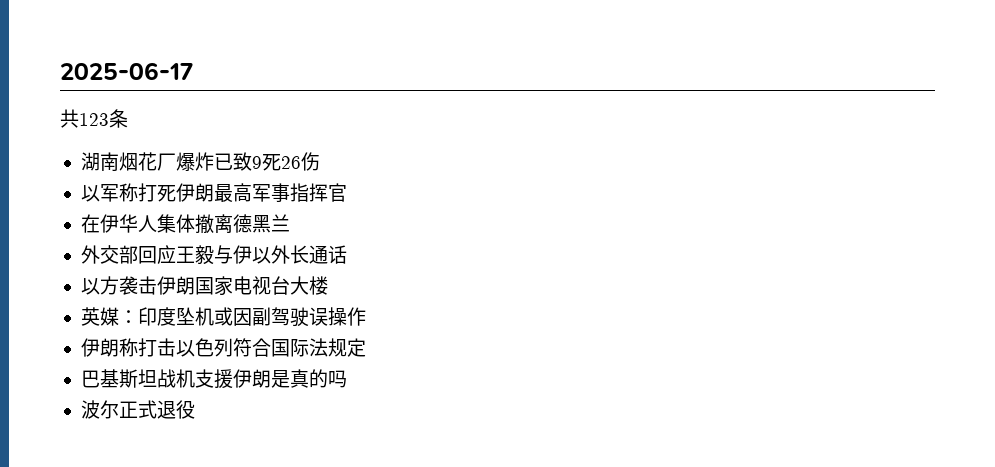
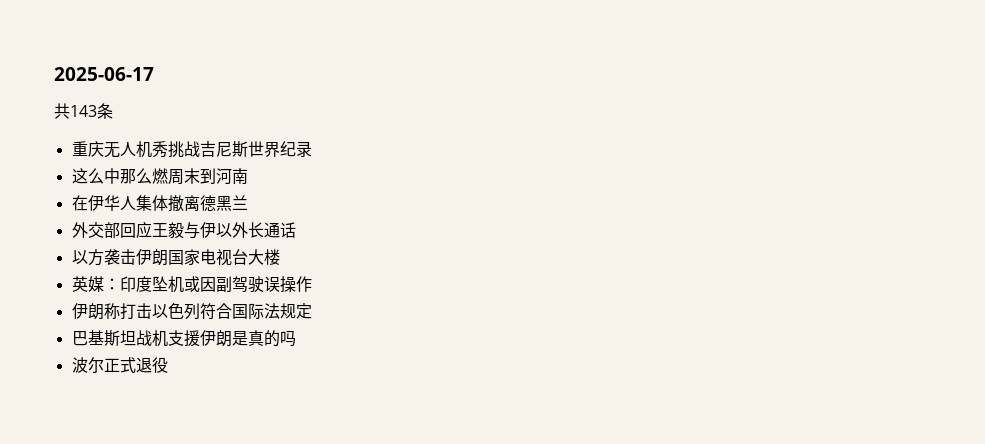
[79,113,109,126] 123 -> [70,105,97,117] 143
[80,152,320,172] [80,183,347,202] 湖南烟花厂爆炸已致9死26伤 // 以军称打死伊朗最高军事指挥官 -> [71,141,312,158] [71,168,248,185] 重庆无人机秀挑战吉尼斯世界纪录 // 这么中那么燃周末到河南

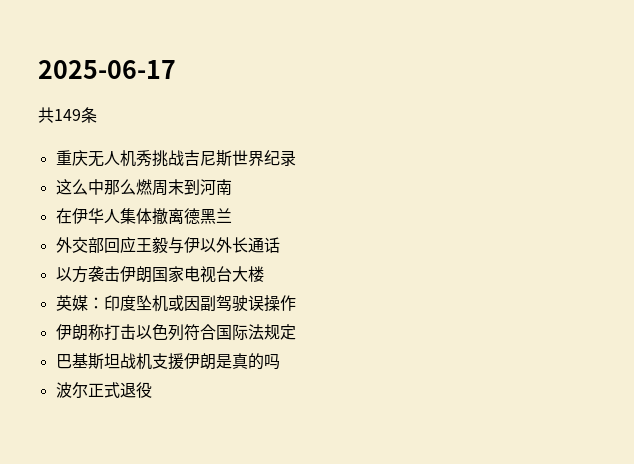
[70,105,97,117] 143 -> [54,109,81,121] 149

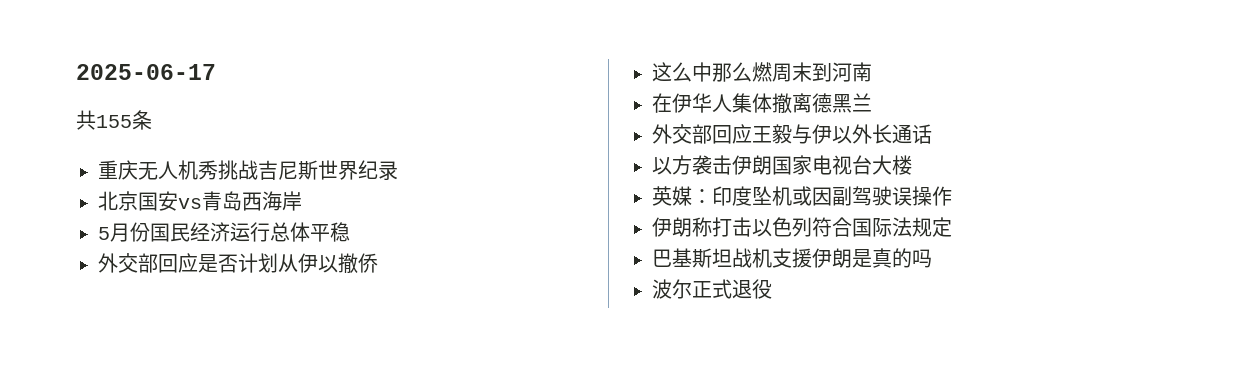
[54,109,81,121] 149 -> [96,115,132,128] 155
(296, 158) none -> [98,191,302,211] [98,222,350,242] [98,253,378,274] // 北京国安vs青岛西海岸 // 5月份国民经济运行总体平稳 // 外交部回应是否计划从伊以撤侨

